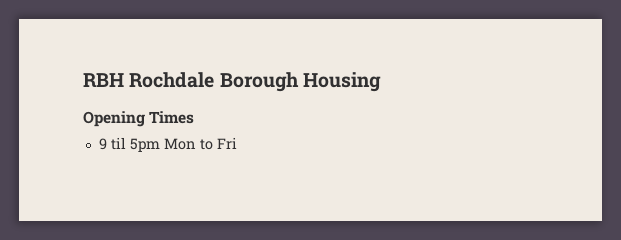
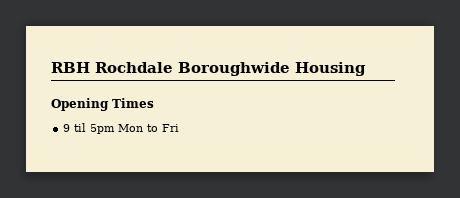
[219,72,299,92] Borough -> [178,62,290,76] Boroughwide

